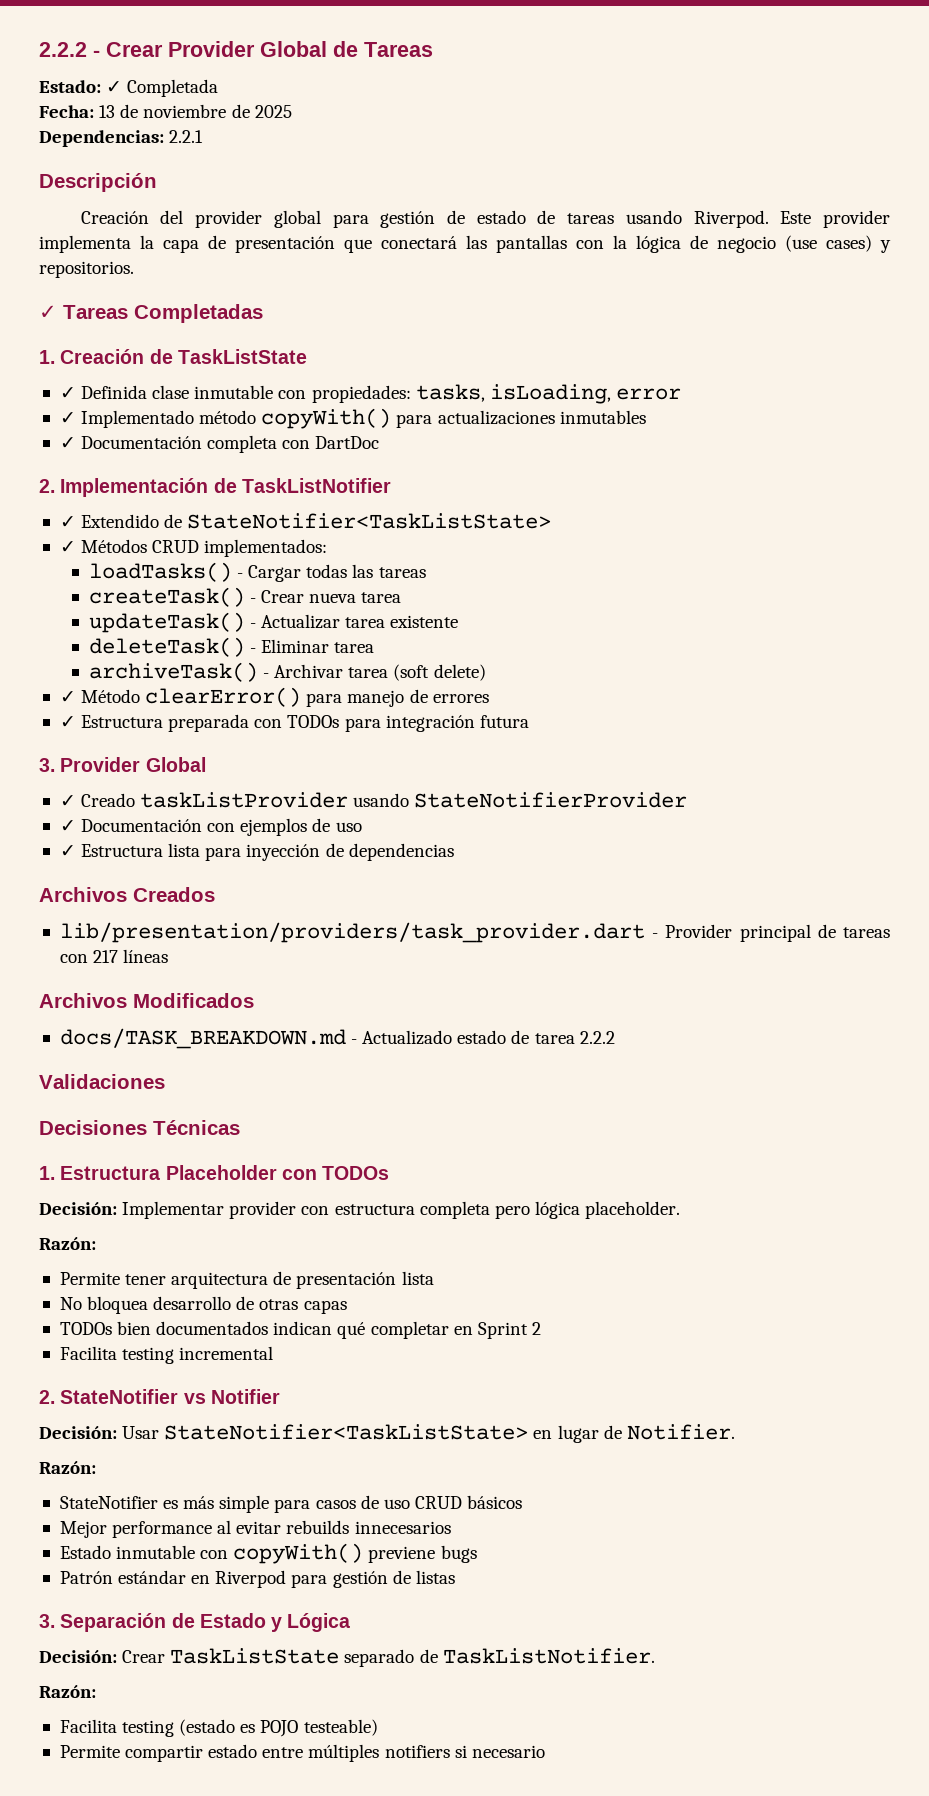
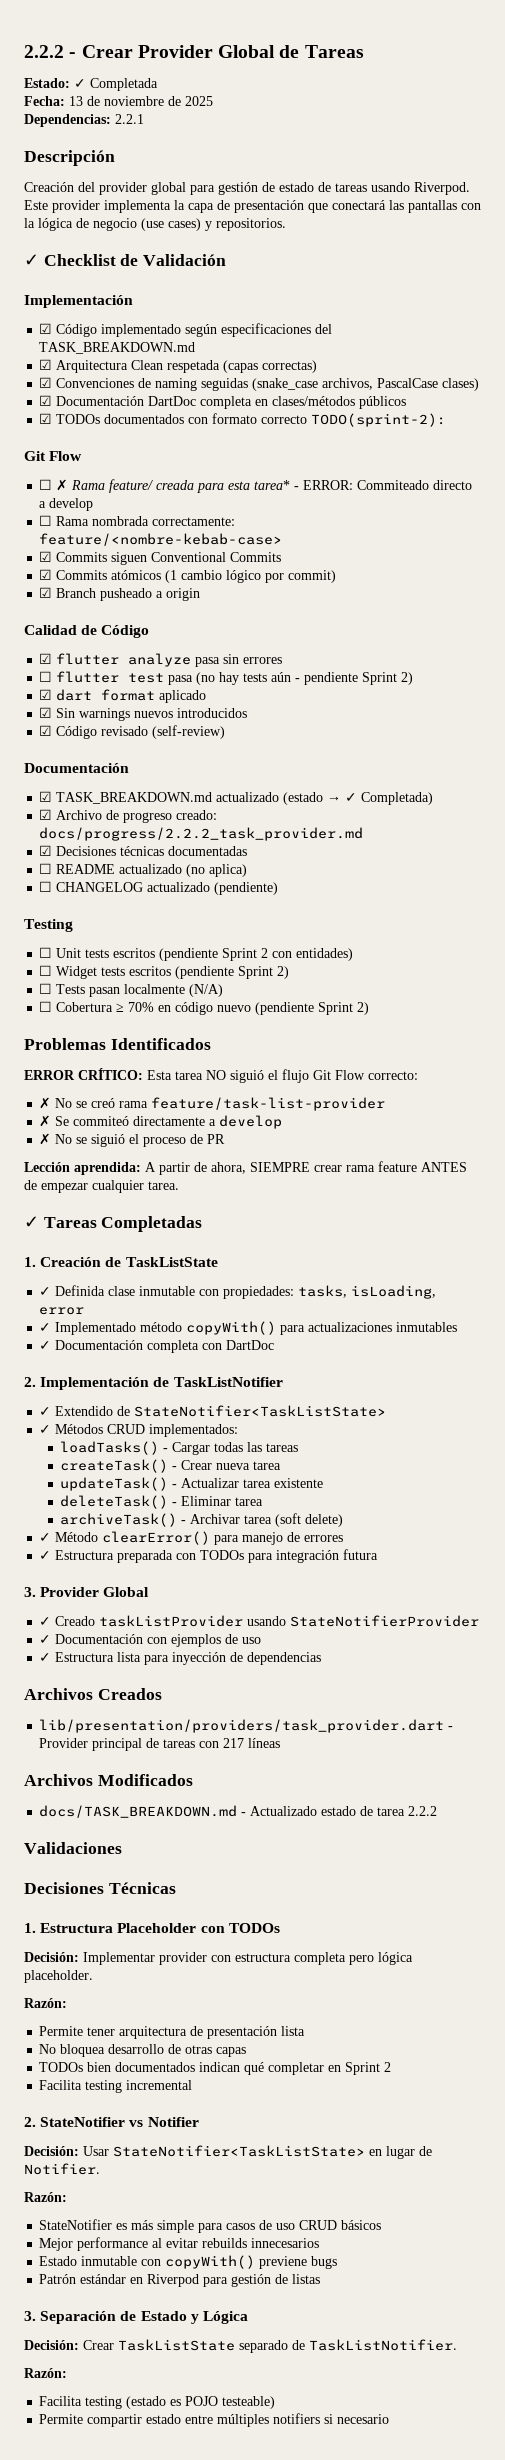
(134, 269) none -> [24,254,227,266] [24,295,133,308] [39,323,333,337] [39,342,196,354] [39,359,318,373] [39,377,480,391] [39,395,407,409] [39,413,447,427] [24,451,83,461] [39,479,473,493] [39,498,94,511] [39,515,236,526] [39,533,283,546] [39,551,282,565] [39,569,337,583] [39,587,201,601] [24,625,150,638] [39,653,283,667] [39,671,414,685] [39,689,207,703] [39,707,248,721] [39,725,226,739] [24,763,129,773] [39,791,434,805] [39,809,218,823] [39,827,364,841] [39,845,248,856] [39,863,248,877] [39,881,279,895] [24,919,73,932] [39,947,354,961] [39,965,290,979] [39,983,224,997] [39,1001,370,1015] [24,1038,211,1050] [24,1068,418,1083] [39,1097,386,1111] [39,1115,283,1129] [39,1133,226,1147] [24,1161,467,1175] [24,1180,179,1193] // ✓ Checklist de Validación // Implementación // ☑ Código implementado según especificaciones del TASK_BREAKDOWN.md // ☑ Arquitectura Clean respetada (capas correctas) // ☑ Convenciones de naming seguidas (snake_case archivos, PascalCase clases) // ☑ Documentación DartDoc completa en clases/métodos públicos // ☑ TODOs documentados con formato correcto TODO(sprint-2): // Git Flow // ☐ ✗ Rama feature/ creada para esta tarea* - ERROR: Commiteado directo a develop // ☐ Rama nombrada correctamente: feature/<nombre-kebab-case> // ☑ Commits siguen Conventional Commits // ☑ Commits atómicos (1 cambio lógico por commit) // ☑ Branch pusheado a origin // Calidad de Código // ☑ flutter analyze pasa sin errores // ☐ flutter test pasa (no hay tests aún - pendiente Sprint 2) // ☑ dart format aplicado // ☑ Sin warnings nuevos introducidos // ☑ Código revisado (self-review) // Documentación // ☑ TASK_BREAKDOWN.md actualizado (estado → ✓ Completada) // ☑ Archivo de progreso creado: docs/progress/2.2.2_task_provider.md // ☑ Decisiones técnicas documentadas // ☐ README actualizado (no aplica) // ☐ CHANGELOG actualizado (pendiente) // Testing // ☐ Unit tests escritos (pendiente Sprint 2 con entidades) // ☐ Widget tests escritos (pendiente Sprint 2) // ☐ Tests pasan localmente (N/A) // ☐ Cobertura ≥ 70% en código nuevo (pendiente Sprint 2) // Problemas Identificados // ERROR CRÍTICO: Esta tarea NO siguió el flujo Git Flow correcto: // ✗ No se creó rama feature/task-list-provider // ✗ Se commiteó directamente a develop // ✗ No se siguió el proceso de PR // Lección aprendida: A partir de ahora, SIEMPRE crear rama feature ANTES de empezar cualquier tarea.

